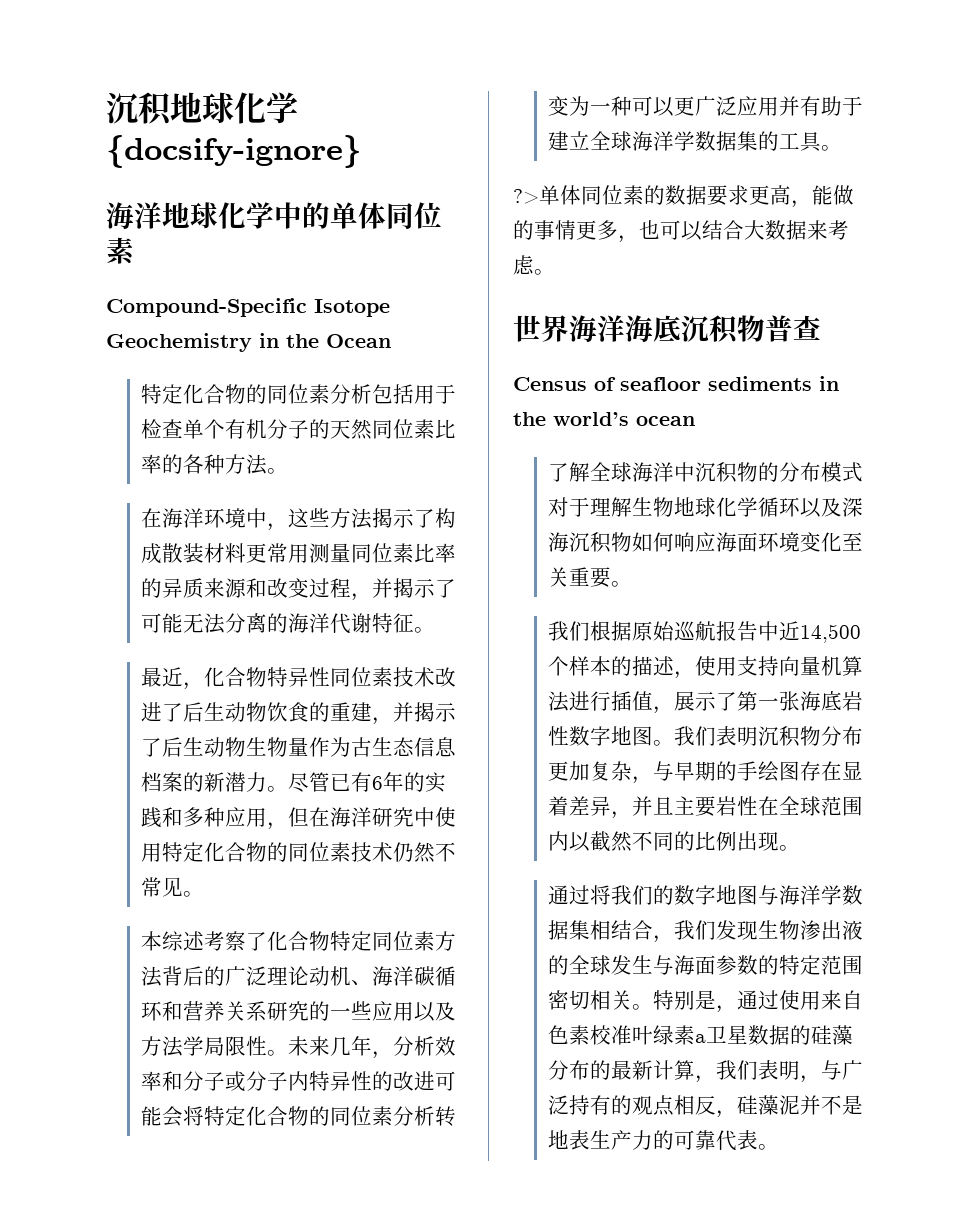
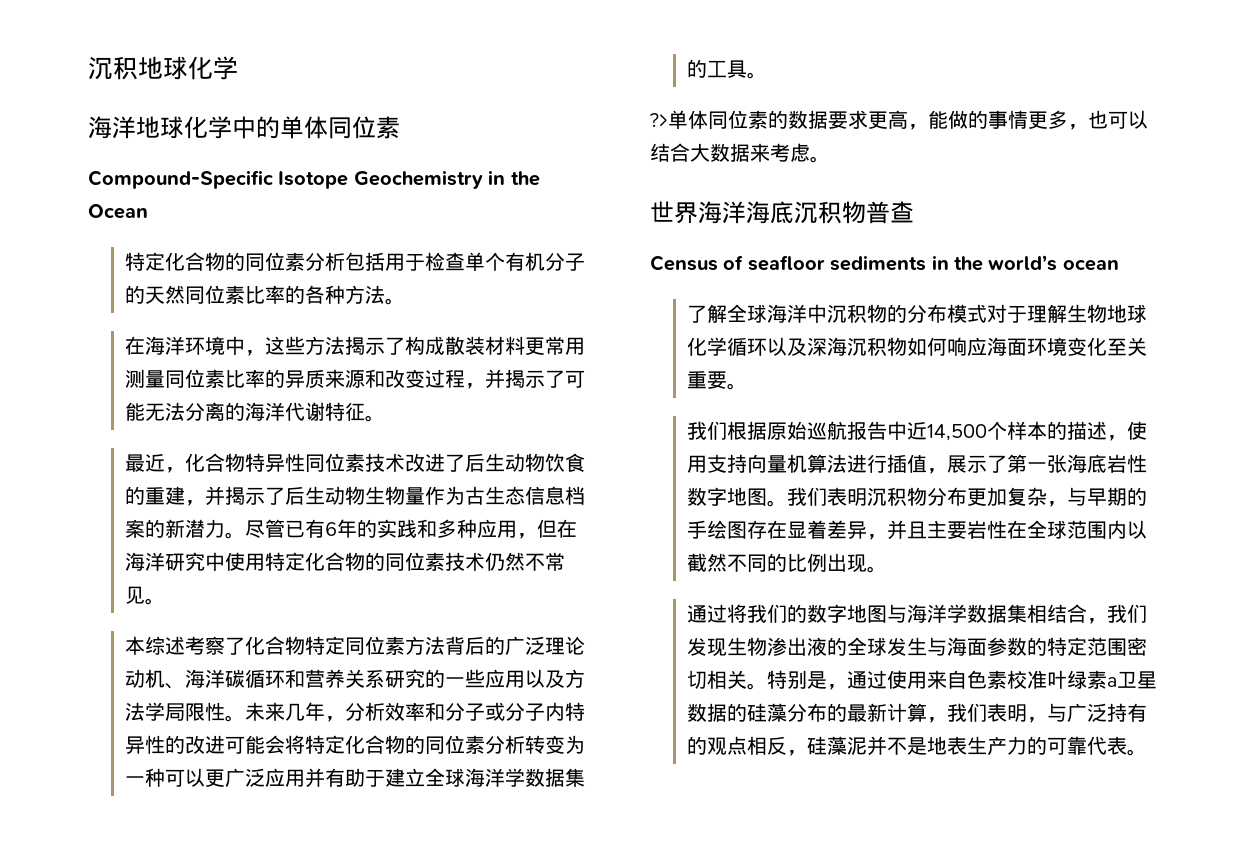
[106,135,361,168] {docsify-ignore} -> (238, 68) none

